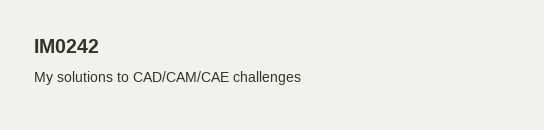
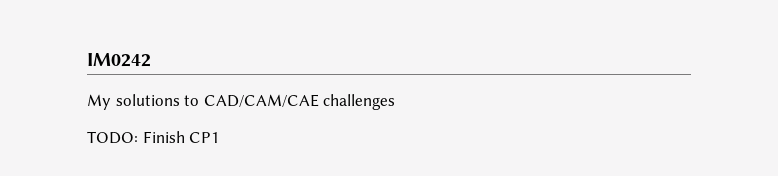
(301, 78) none -> [87,131,220,144] // TODO: Finish CP1

